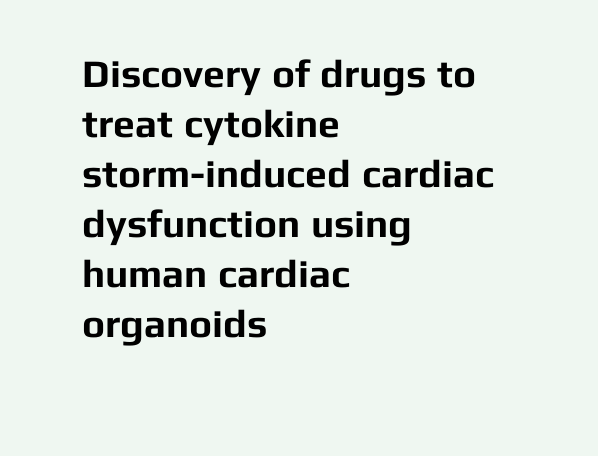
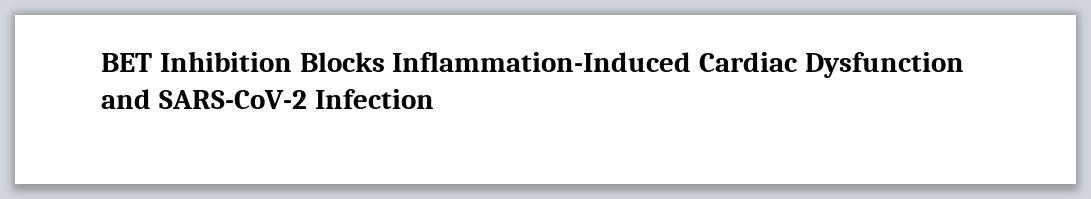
[82,59,476,96] [82,109,340,146] [82,159,494,188] [82,209,412,246] [82,259,350,288] [82,309,267,346] Discovery of drugs to treat cytokine storm-induced cardiac dysfunction using human cardiac organoids -> [101,51,965,78] [101,89,434,109] BET Inhibition Blocks Inflammation-Induced Cardiac Dysfunction and SARS-CoV-2 Infection

